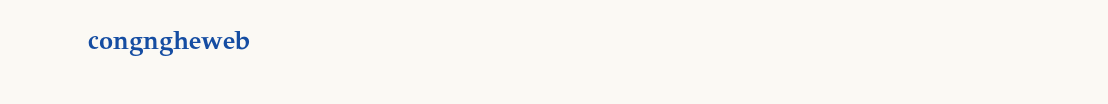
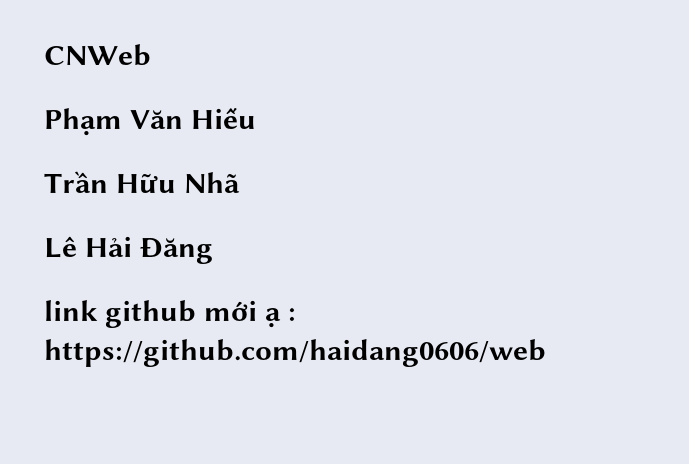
[88,31,250,56] congngheweb -> [44,44,151,66] [44,108,257,136] [44,171,241,193] [44,236,214,264] [44,300,297,328] [44,339,546,367] CNWeb // Phạm Văn Hiếu // Trần Hữu Nhã // Lê Hải Đăng // link github mới ạ : https://github.com/haidang0606/web

